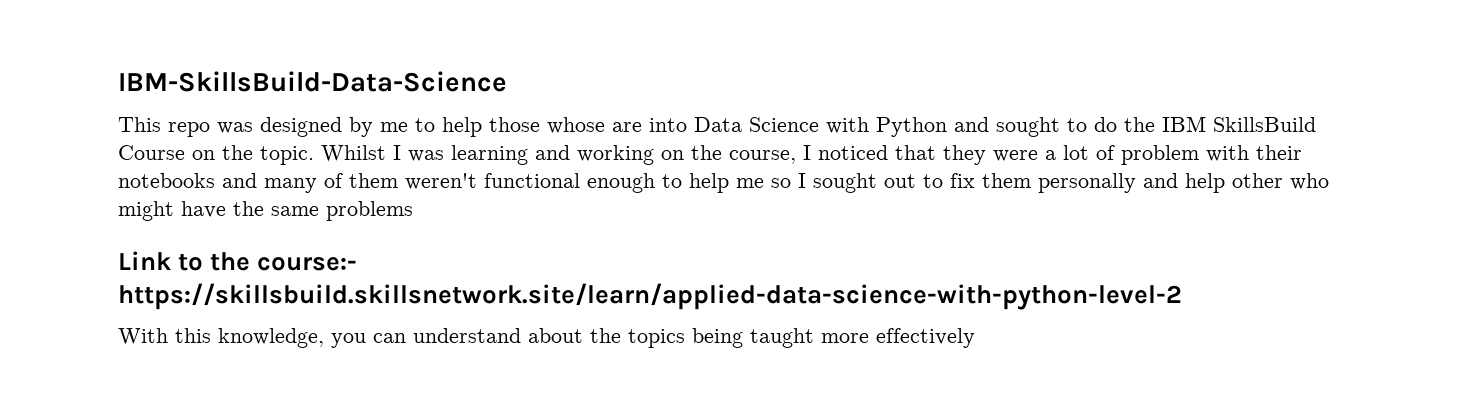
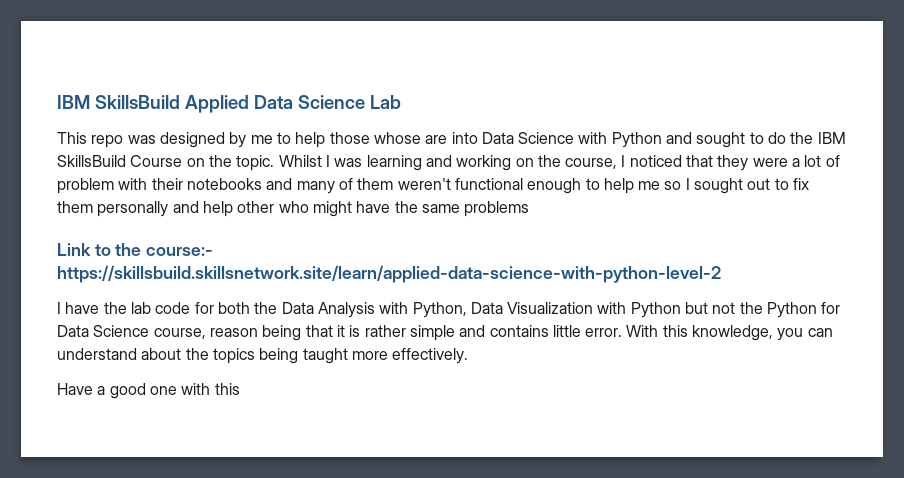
[118,71,507,92] IBM-SkillsBuild-Data-Science -> [57,95,401,113] IBM SkillsBuild Applied Data Science Lab
(1182, 296) none -> [57,302,841,318] [57,325,623,341] I have the lab code for both the Data Analysis with Python, Data Visualization with Python but not the Python for Data Science course, reason being that it is rather simple and contains little error.
[876,328,975,348] effectively -> [392,348,469,364] [57,383,240,399] effectively. // Have a good one with this

